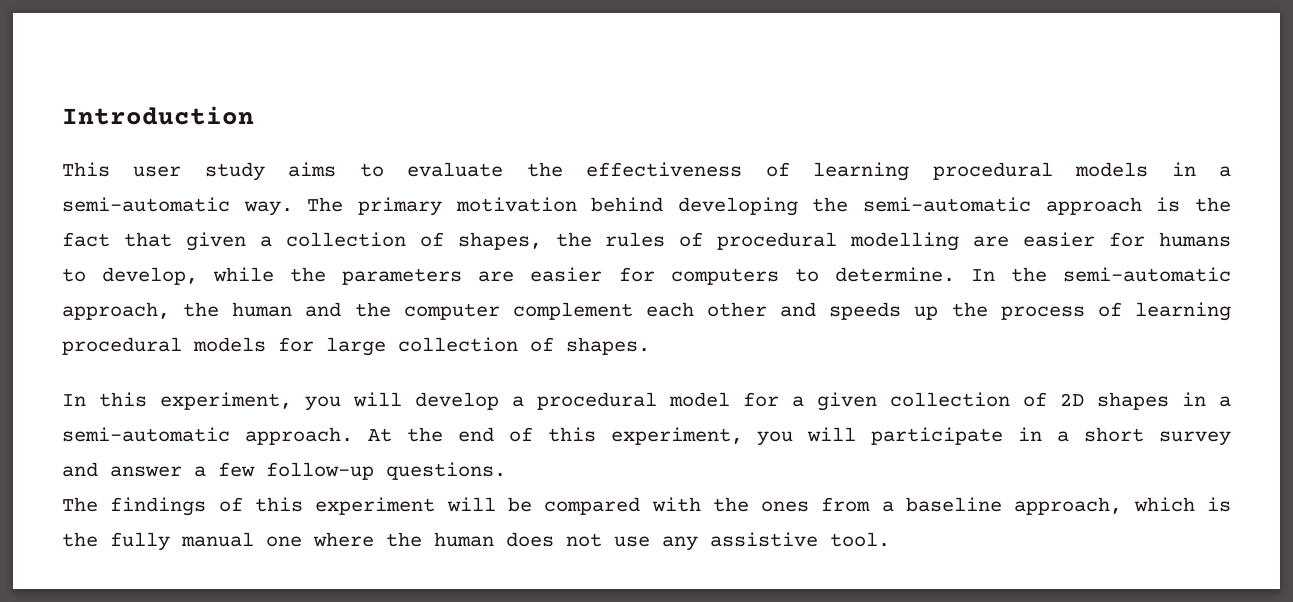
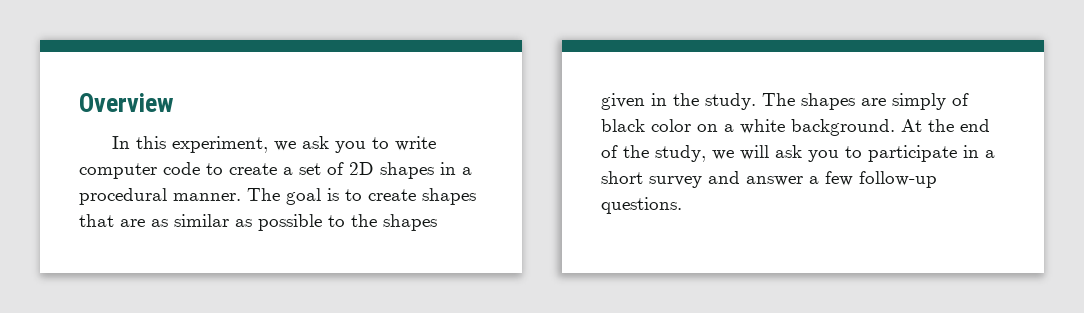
[62,106,254,125] [62,162,1231,181] [62,197,1231,216] [62,232,1231,251] [62,267,1232,285] [62,302,1231,321] [62,337,650,356] [62,392,1010,411] Introduction // This user study aims to evaluate the effectiveness of learning procedural models in a semi-automatic way. The primary motivation behind developing the semi-automatic approach is the fact that given a collection of shapes, the rules of procedural modelling are easier for humans to develop, while the parameters are easier for computers to determine. In the semi-automatic approach, the human and the computer complement each other and speeds up the process of learning procedural models for large collection of shapes. // In this experiment, you will develop a procedural model for a given collection -> [79,93,173,112] [112,136,437,153] [79,162,321,179] Overview // In this experiment, we ask you to write computer code to create a set
[62,427,857,446] semi-automatic approach. At the end of this experiment, you will -> [79,188,476,205] [79,214,437,231] [601,93,969,110] [601,119,990,136] [601,145,862,162] procedural manner. The goal is to create shapes that are as similar as possible to the shapes given in the study. The shapes are simply of black color on a white background. At the end of the study, we will ask you to
[62,497,1231,516] [62,532,890,551] // The findings of this experiment will be compared with the ones from a baseline approach, which is the fully manual one where the human does not use any assistive tool. -> (682, 205) none

